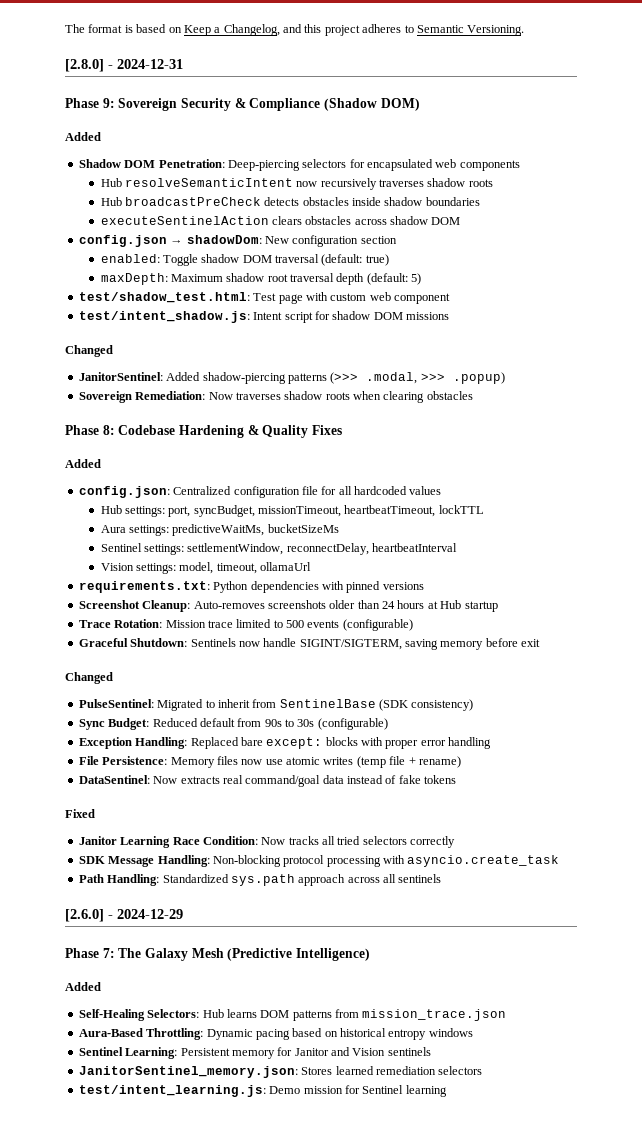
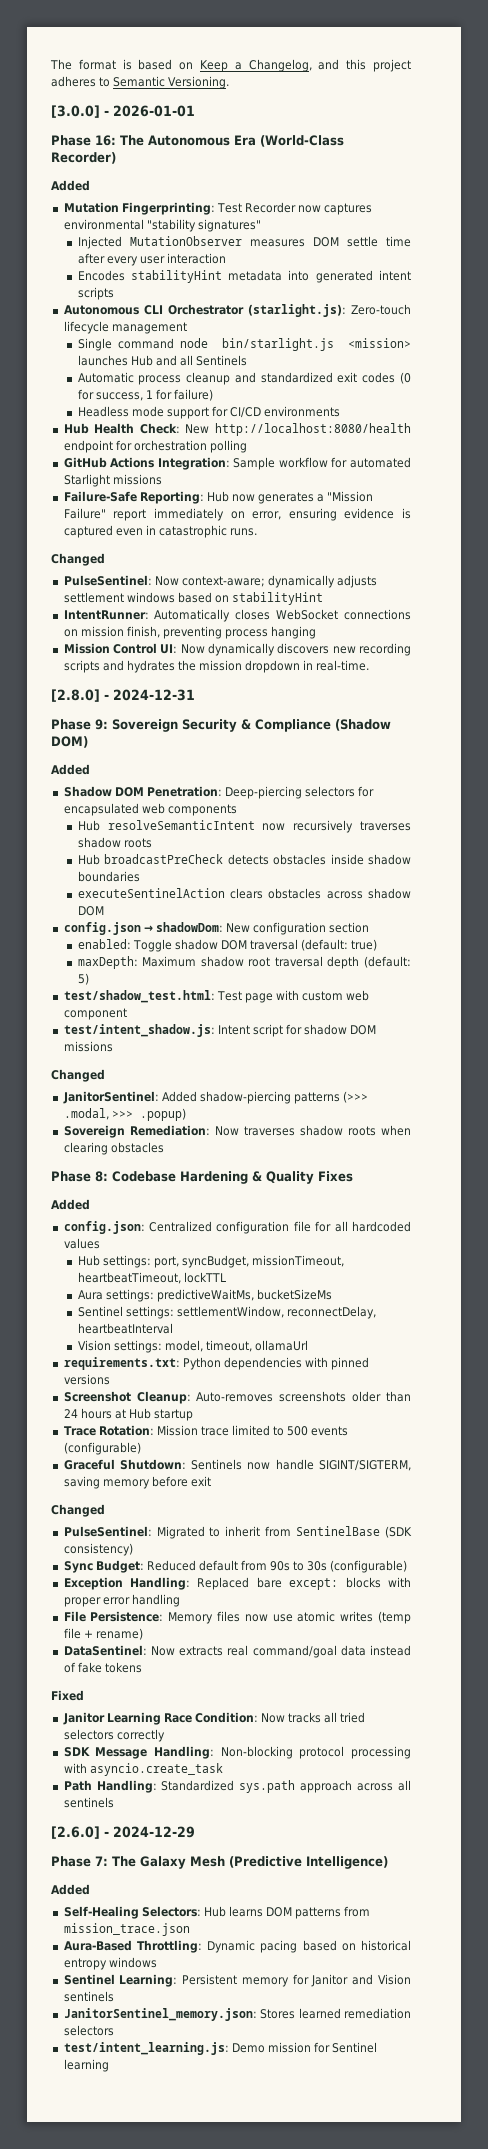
(525, 30) none -> [51,105,195,118] [51,135,344,147] [51,152,116,164] [51,180,90,191] [63,202,373,215] [63,219,261,232] [77,236,411,249] [77,253,227,266] [77,270,411,283] [77,287,114,300] [63,304,411,317] [63,321,187,334] [77,338,411,351] [77,355,248,366] [77,372,412,385] [77,389,214,401] [77,406,341,419] [63,423,411,436] [63,440,247,453] [63,457,411,470] [63,474,162,487] [63,491,374,504] [63,508,411,521] [63,525,258,538] [51,553,105,566] [63,575,378,588] [63,592,324,605] [63,609,411,622] [63,626,317,639] [63,643,411,656] [63,660,370,673] // [3.0.0] - 2026-01-01 // Phase 16: The Autonomous Era (World-Class Recorder) // Added // Mutation Fingerprinting: Test Recorder now captures environmental "stability signatures" // Injected MutationObserver measures DOM settle time after every user interaction // Encodes stabilityHint metadata into generated intent scripts // Autonomous CLI Orchestrator (starlight.js): Zero-touch lifecycle management // Single command node bin/starlight.js <mission> launches Hub and all Sentinels // Automatic process cleanup and standardized exit codes (0 for success, 1 for failure) // Headless mode support for CI/CD environments // Hub Health Check: New http://localhost:8080/health endpoint for orchestration polling // GitHub Actions Integration: Sample workflow for automated Starlight missions // Failure-Safe Reporting: Hub now generates a "Mission Failure" report immediately on error, ensuring evidence is captured even in catastrophic runs. // Changed // PulseSentinel: Now context-aware; dynamically adjusts settlement windows based on stabilityHint // IntentRunner: Automatically closes WebSocket connections on mission finish, preventing process hanging // Mission Control UI: Now dynamically discovers new recording scripts and hydrates the mission dropdown in real-time.

